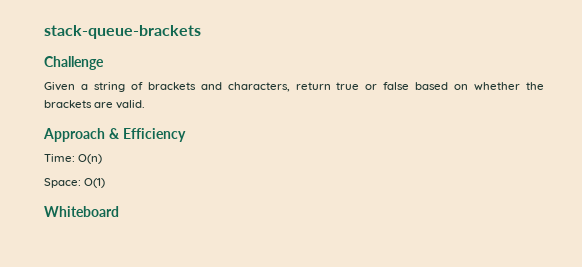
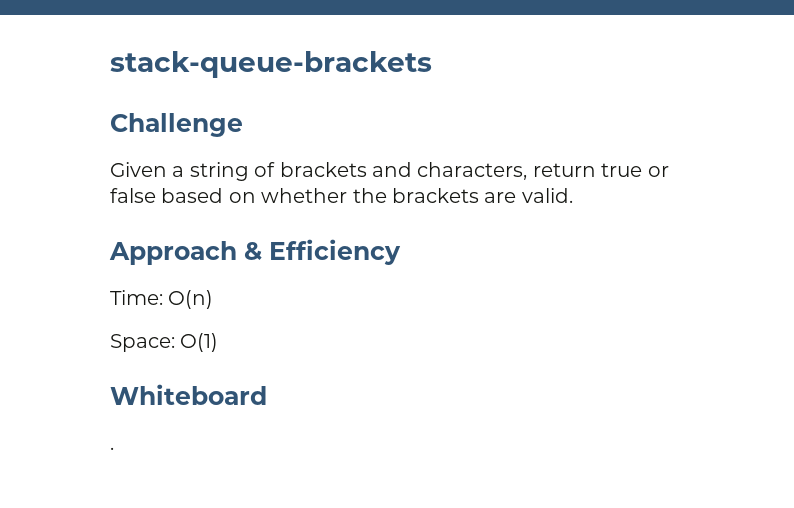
(119, 211) none -> [110,447,114,450] // .

